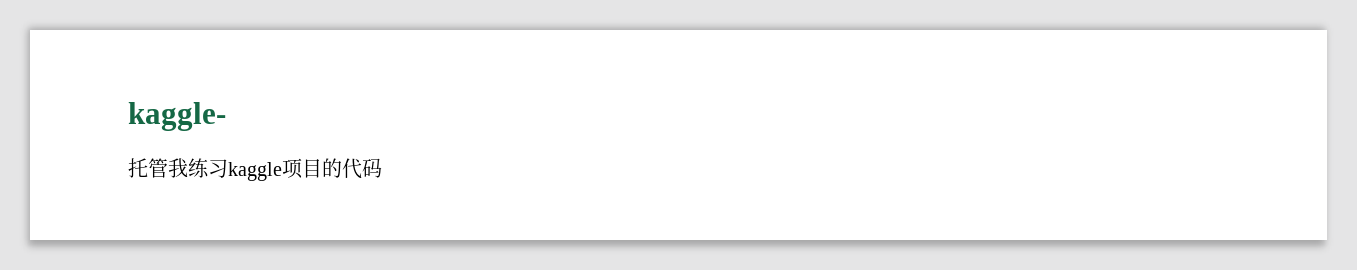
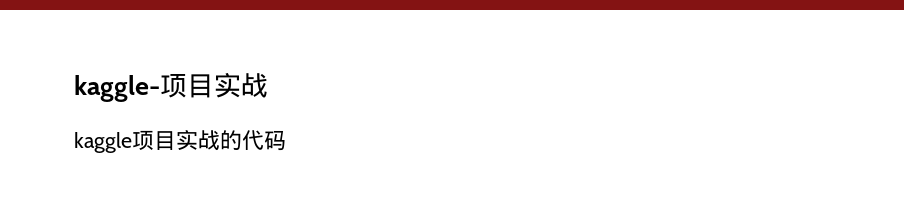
[128,158,228,178] // 托管我练习 -> [160,72,268,98] 项目实战 //
(322, 168) none -> [176,130,220,151] 实战

